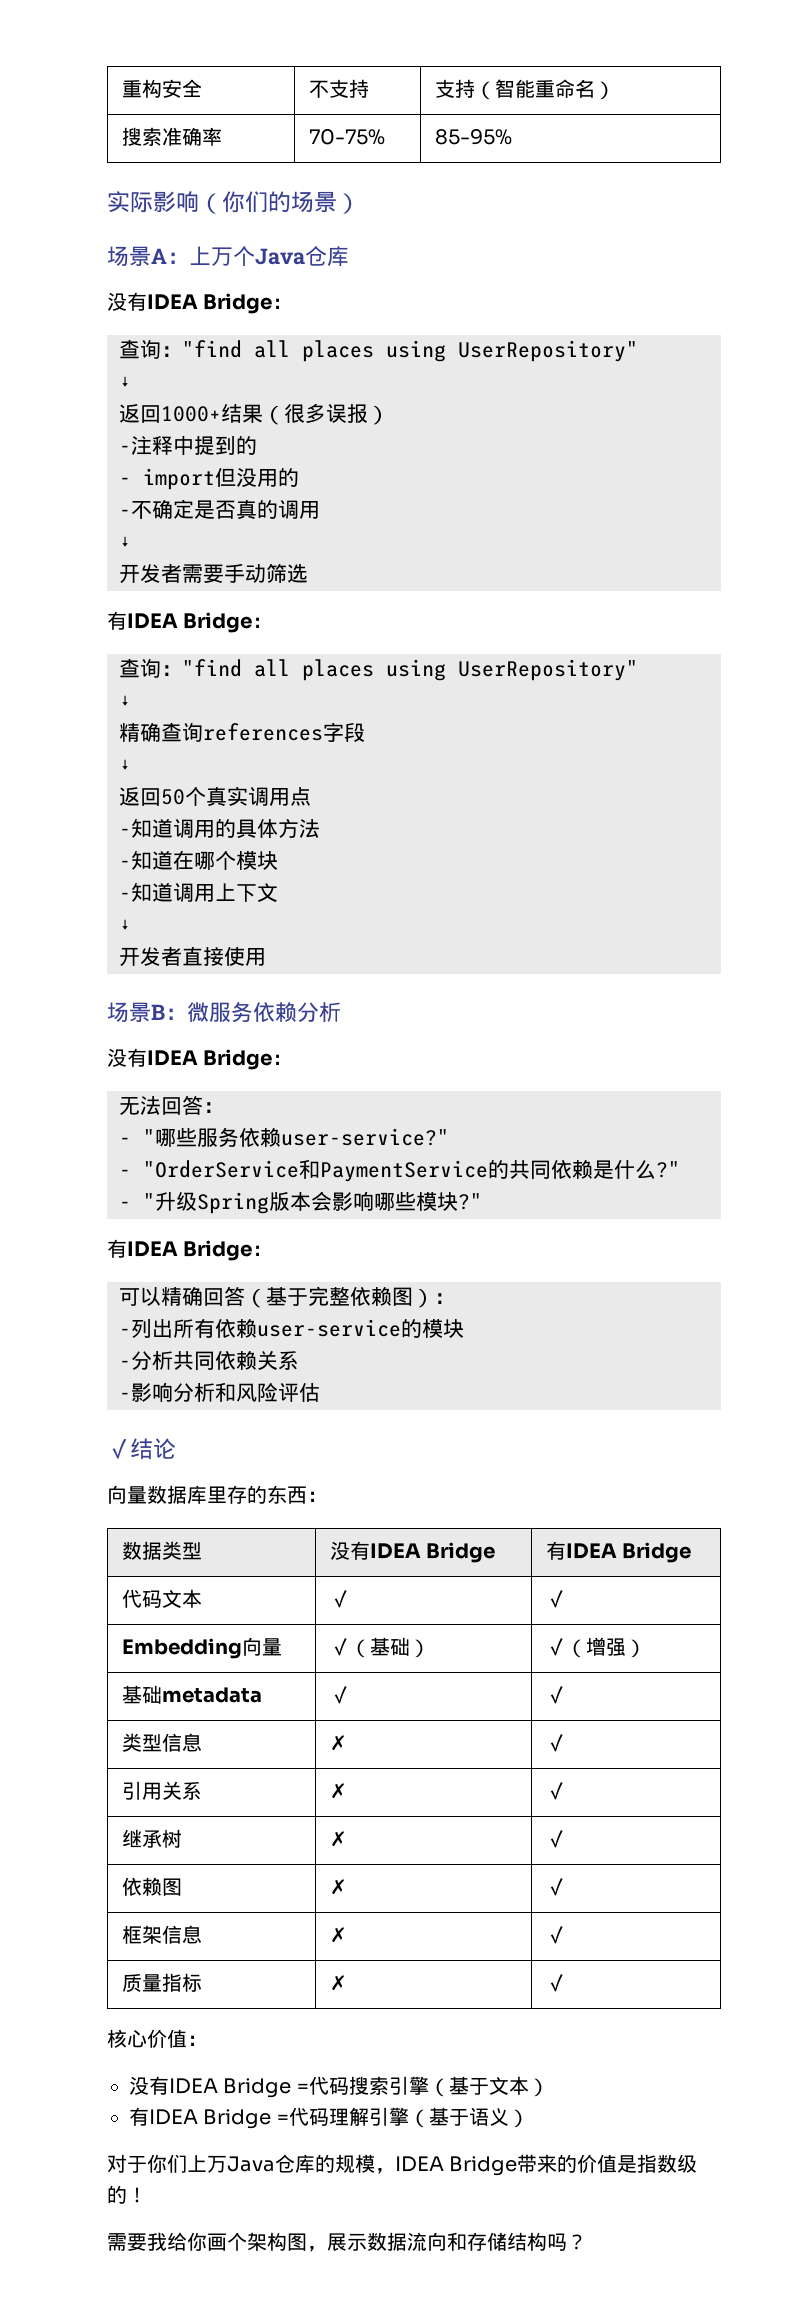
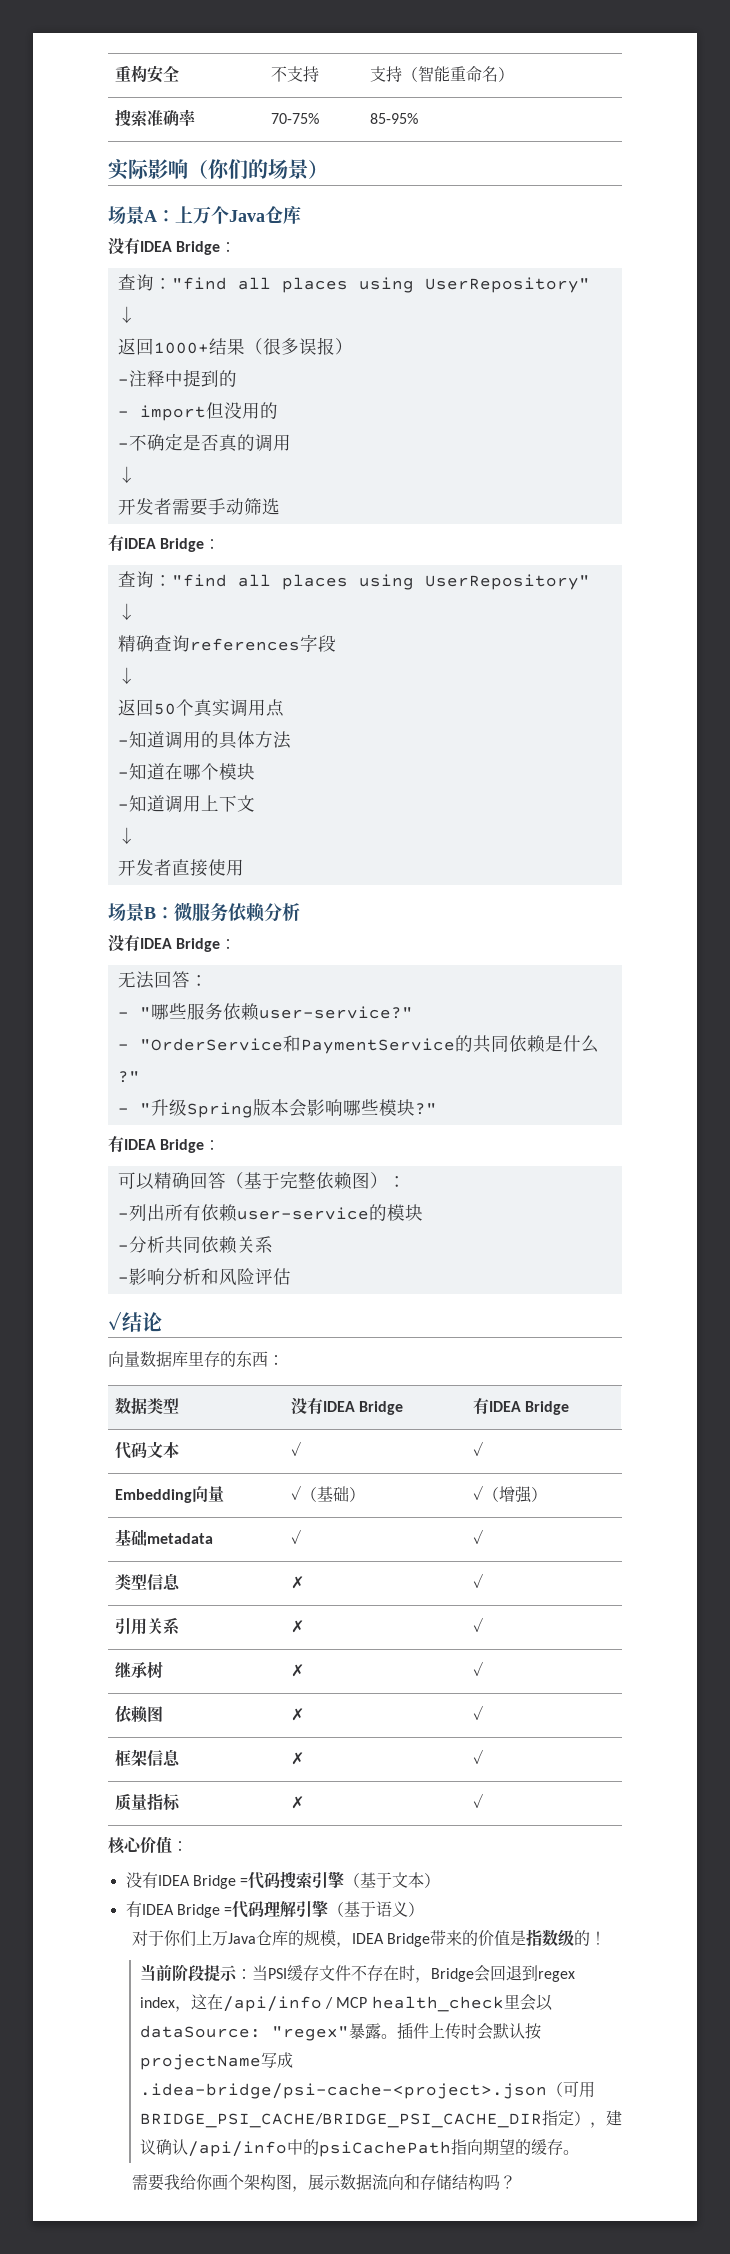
(147, 2195) none -> [139,1964,575,1983] [139,1994,553,2012] [139,2022,541,2041] [139,2052,293,2070] [139,2081,595,2099] [139,2110,622,2128] [139,2138,579,2157] // 当前阶段提示：当PSI缓存文件不存在时，Bridge会回退到regex index，这在/api/info / MCP health_check里会以dataSource: "regex"暴露。插件上传时会默认按projectName写成.idea-bridge/psi-cache-<project>.json（可用BRIDGE_PSI_CACHE/BRIDGE_PSI_CACHE_DIR指定），建议确认/api/info中的psiCachePath指向期望的缓存。

